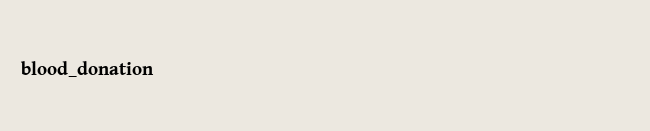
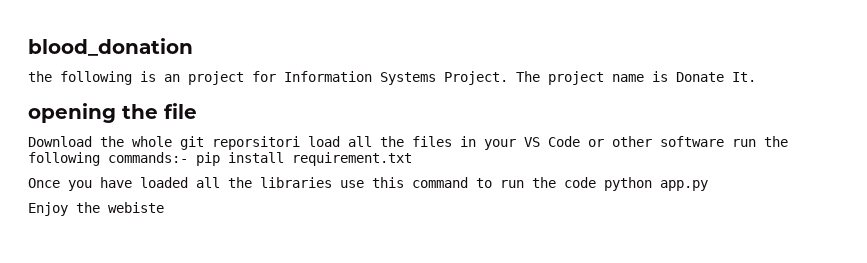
(154, 69) none -> [28,71,756,85] [28,103,197,123] [28,136,788,150] [28,152,412,166] [28,177,708,191] [28,202,164,216] // the following is an project for Information Systems Project. The project name is Donate It. // opening the file // Download the whole git reporsitori load all the files in your VS Code or other software run the following commands:- pip install requirement.txt // Once you have loaded all the libraries use this command to run the code python app.py // Enjoy the webiste

